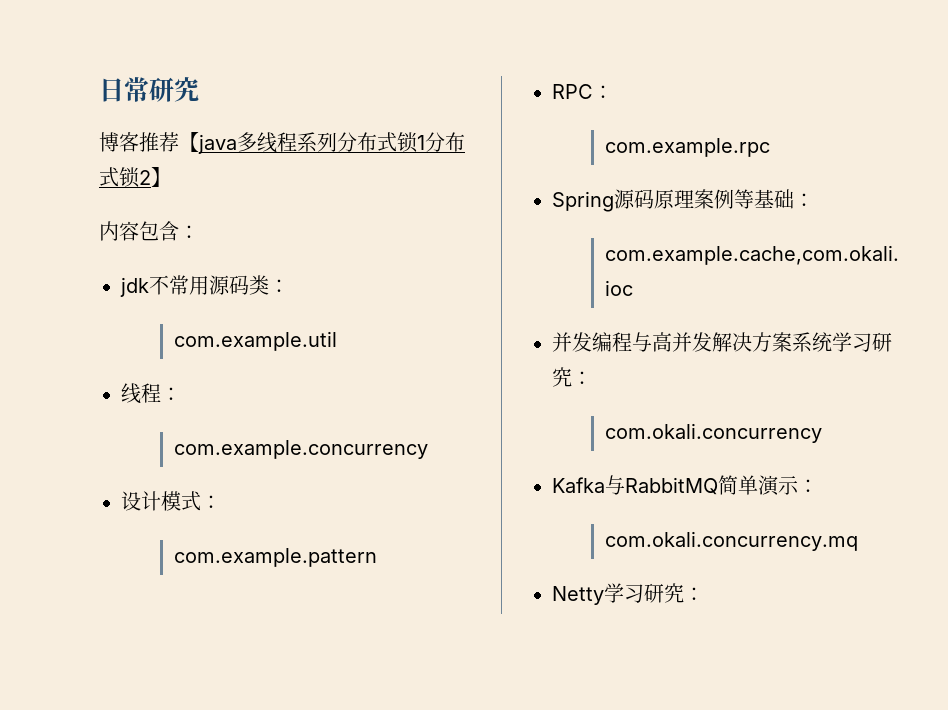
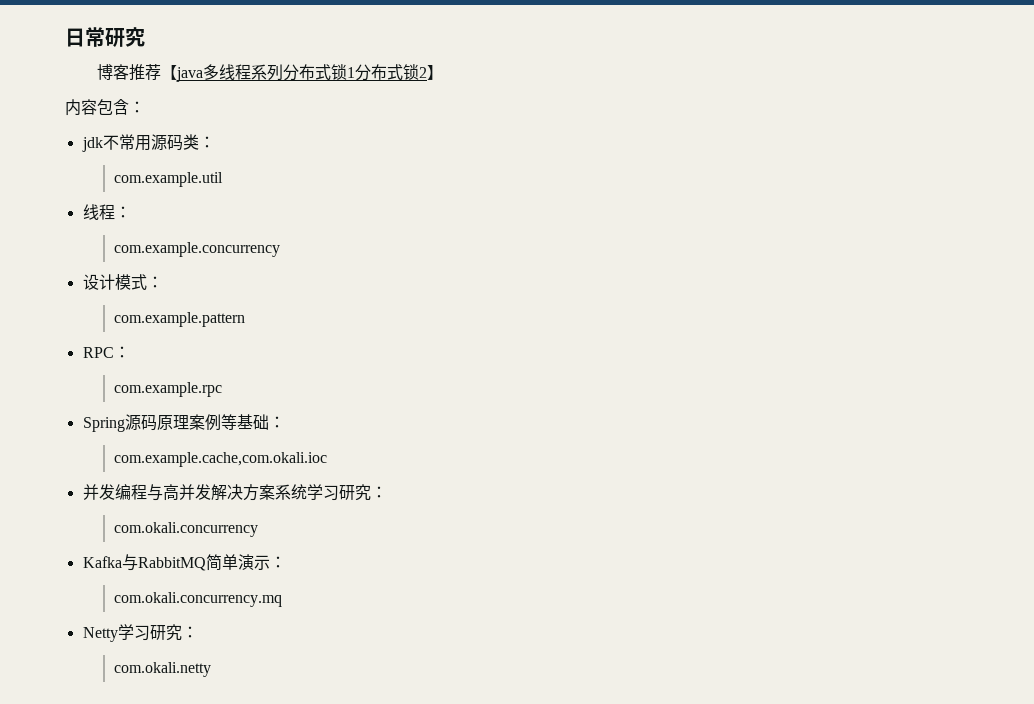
(704, 594) none -> [113,662,211,677] // com.okali.netty

